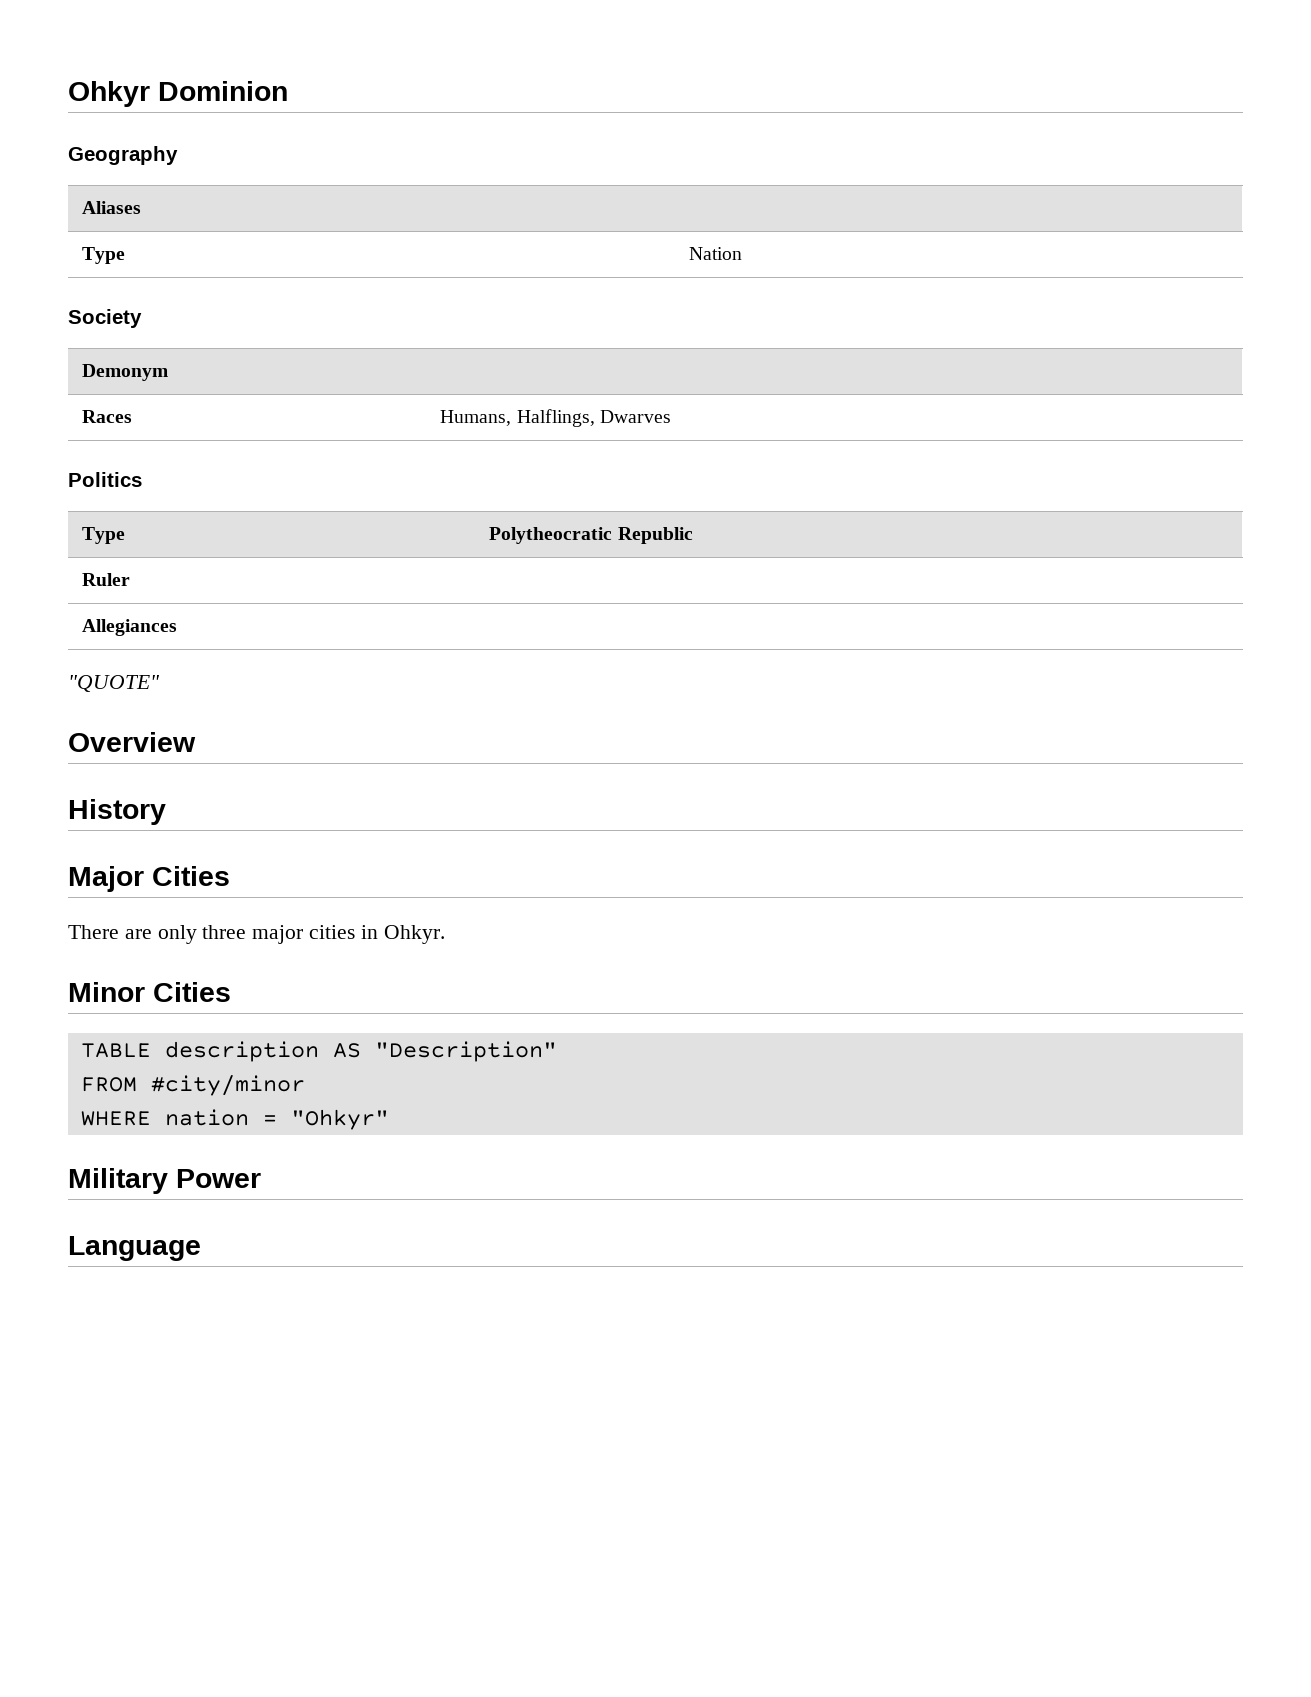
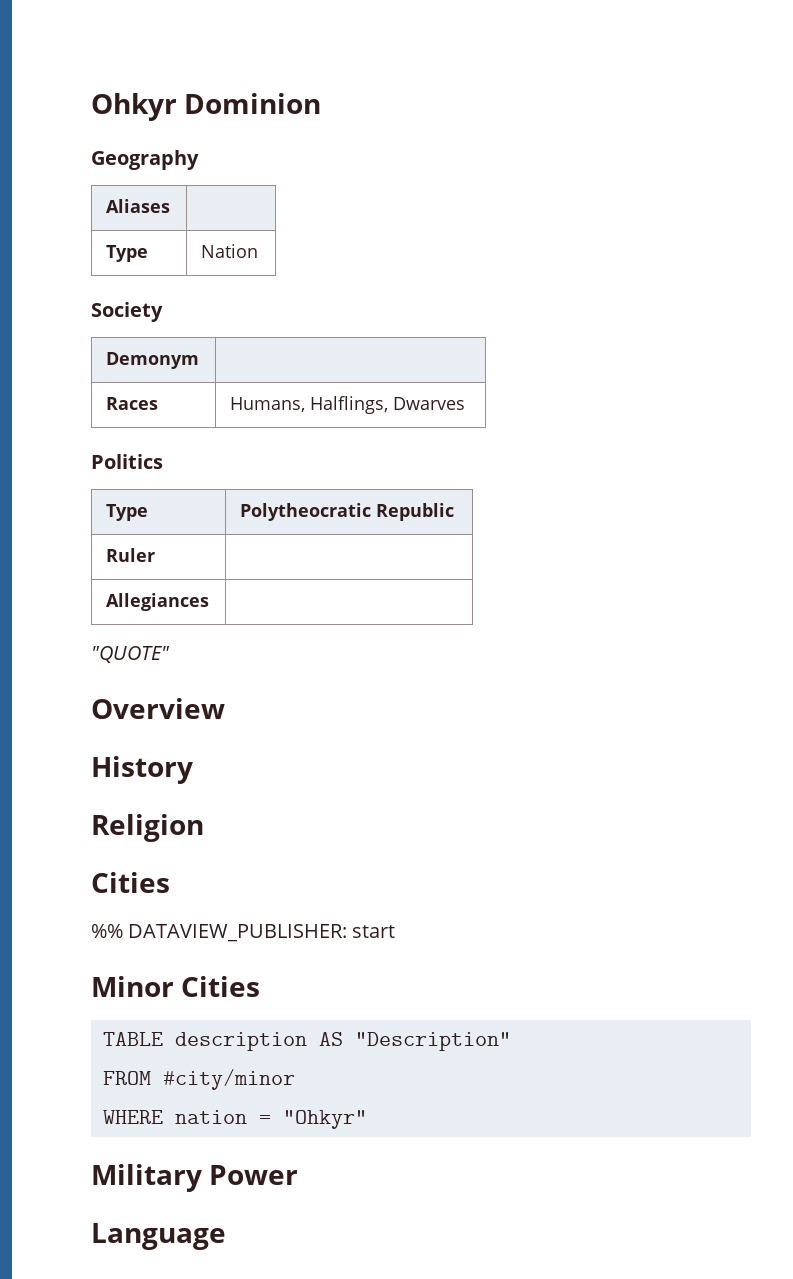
[68,866,230,892] [68,925,445,944] Major Cities // There are only three major cities in Ohkyr. -> [91,814,204,842] [91,872,170,893] [91,924,396,942] Religion // Cities // %% DATAVIEW_PUBLISHER: start

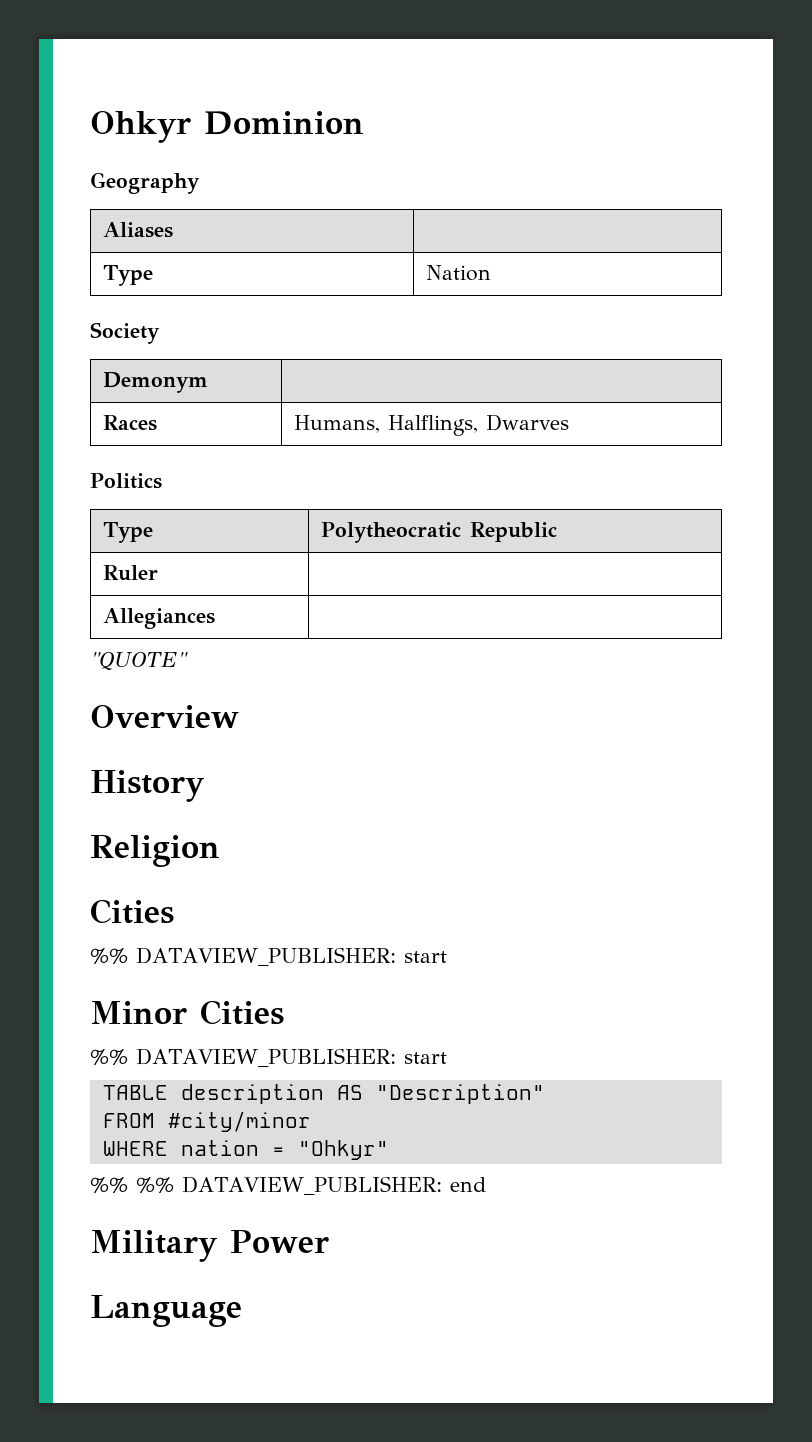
(261, 986) none -> [90,1048,447,1067] // %% DATAVIEW_PUBLISHER: start
(367, 1119) none -> [90,1176,486,1195] // %% %% DATAVIEW_PUBLISHER: end

